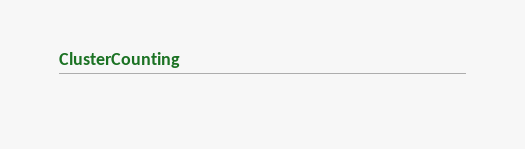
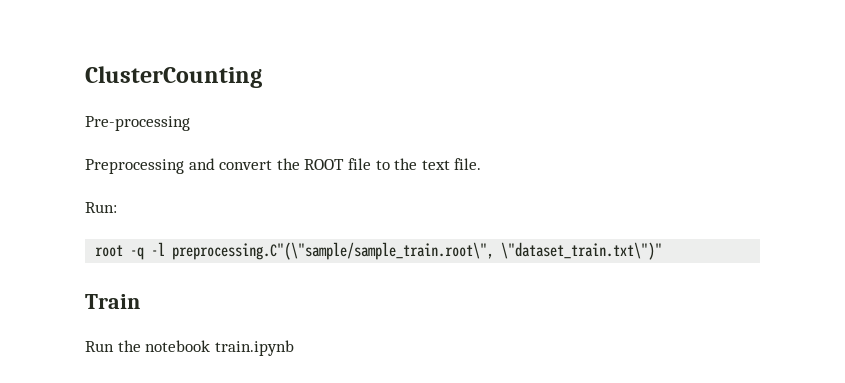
(180, 60) none -> [85,116,190,131] [85,158,482,174] [85,202,117,213] [95,242,663,260] [85,294,140,309] [85,340,294,356] // Pre-processing // Preprocessing and convert the ROOT file to the text file. // Run: // root -q -l preprocessing.C"(\"sample/sample_train.root\", \"dataset_train.txt\")" // Train // Run the notebook train.ipynb

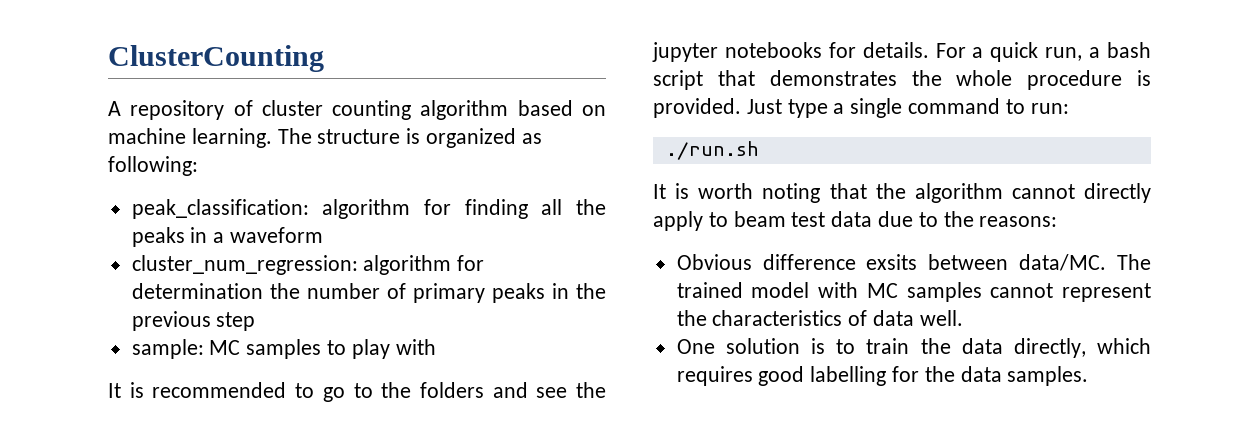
[85,116,190,131] [85,158,482,174] [85,202,117,213] [95,242,663,260] [85,294,140,309] [85,340,294,356] Pre-processing // Preprocessing and convert the ROOT file to the text file. // Run: // root -q -l preprocessing.C"(\"sample/sample_train.root\", \"dataset_train.txt\")" // Train // Run the notebook train.ipynb -> [108,100,606,120] [108,128,542,148] [108,156,198,176] [131,199,606,219] [131,227,324,247] [131,255,485,275] [131,283,606,303] [131,311,256,331] [131,339,436,359] [108,382,606,402] [652,42,1151,62] [653,70,1151,90] [653,98,1069,118] [665,141,759,160] [653,183,1151,203] [653,211,1058,231] [676,254,1151,271] [676,282,1151,302] [676,310,963,326] [676,338,1151,358] [676,366,1089,386] A repository of cluster counting algorithm based on machine learning. The structure is organized as following: // peak_classification: algorithm for finding all the peaks in a waveform // cluster_num_regression: algorithm for determination the number of primary peaks in the previous step // sample: MC samples to play with // It is recommended to go to the folders and see the jupyter notebooks for details. For a quick run, a bash script that demonstrates the whole procedure is provided. Just type a single command to run: // ./run.sh // It is worth noting that the algorithm cannot directly apply to beam test data due to the reasons: // Obvious difference exsits between data/MC. The trained model with MC samples cannot represent the characteristics of data well. // One solution is to train the data directly, which requires good labelling for the data samples.

